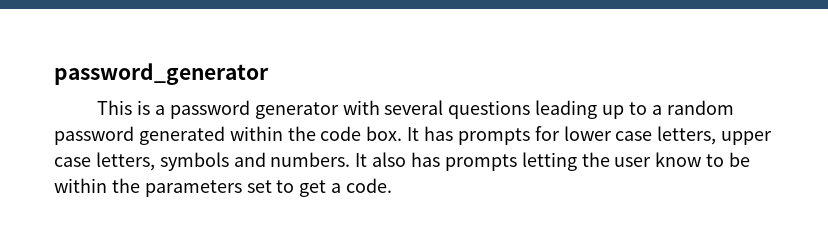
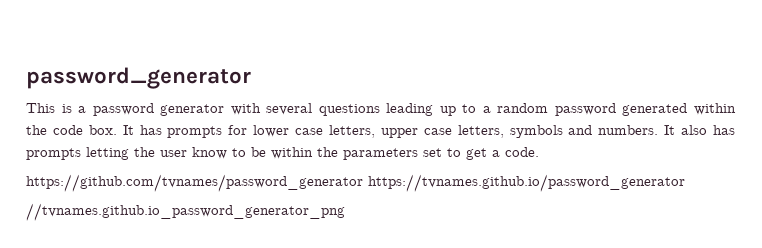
(393, 185) none -> [26,174,685,192] [26,203,345,221] // https://github.com/tvnames/password_generator https://tvnames.github.io/password_generator // //tvnames.github.io_password_generator_png

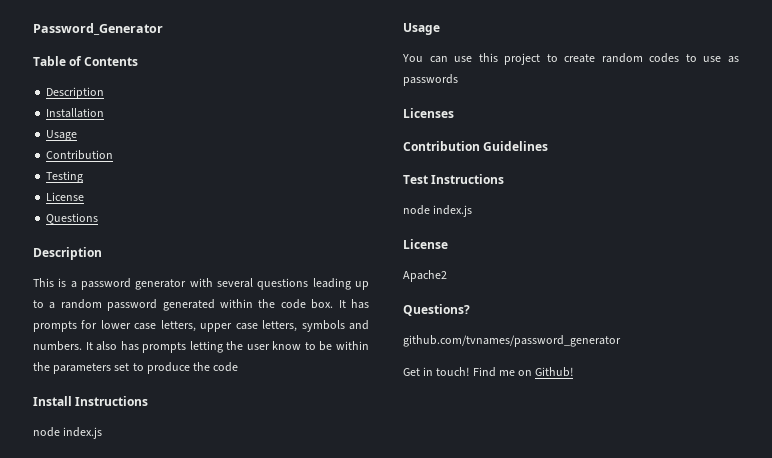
[26,67,251,89] password_generator -> [33,23,163,35] [33,56,139,66] [46,87,105,99] [46,108,105,118] [46,130,78,141] [46,150,114,160] [46,171,84,183] [46,192,85,201] [46,213,99,224] [33,247,102,260] Password_Generator // Table of Contents // Description // Installation // Usage // Contribution // Testing // License // Questions // Description
[466,147,539,160] [26,174,685,192] [26,203,345,221] get a code. // https://github.com/tvnames/password_generator https://tvnames.github.io/password_generator // //tvnames.github.io_password_generator_png -> [146,362,239,374] [33,396,149,406] [33,427,103,439] [403,23,440,35] [402,53,739,65] [403,74,458,86] [403,108,454,118] [403,141,549,151] [403,174,505,184] [403,205,473,217] [403,239,448,249] [403,270,447,282] [403,304,470,316] [403,335,621,347] [403,367,574,377] produce the code // Install Instructions // node index.js // Usage // You can use this project to create random codes to use as passwords // Licenses // Contribution Guidelines // Test Instructions // node index.js // License // Apache2 // Questions? // github.com/tvnames/password_generator // Get in touch! Find me on Github!

